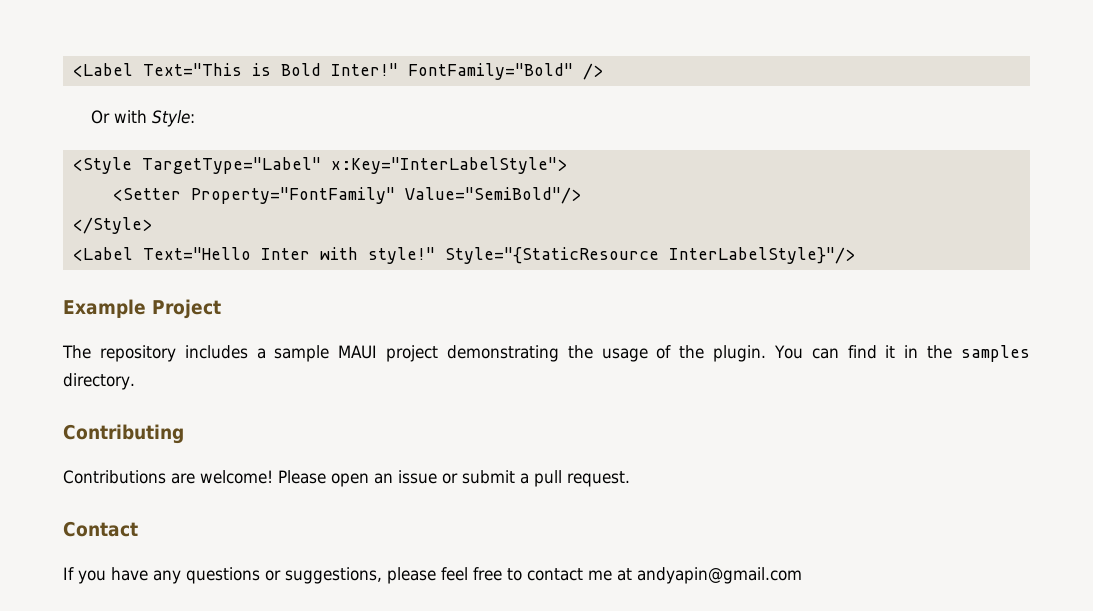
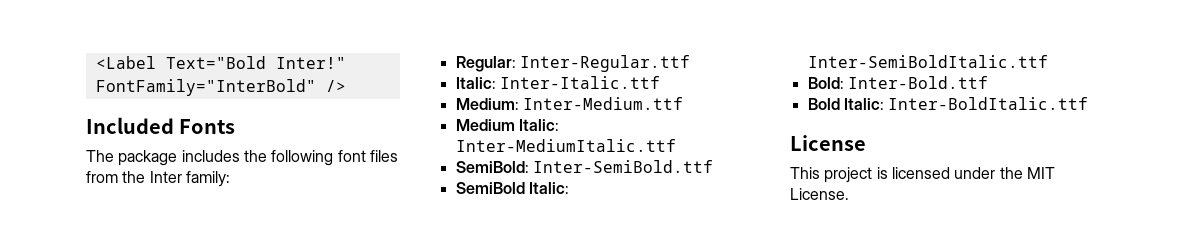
[72,63,603,80] [90,110,195,127] [72,157,567,174] [112,187,581,204] [72,217,152,234] [72,247,855,264] [63,299,221,319] [62,345,1031,362] [63,373,135,390] [63,424,184,444] [63,470,630,487] [63,521,138,537] [63,567,802,584] <Label Text="This is Bold Inter!" FontFamily="Bold" /> // Or with Style: // <Style TargetType="Label" x:Key="InterLabelStyle"> // <Setter Property="FontFamily" Value="SemiBold"/> // </Style> // <Label Text="Hello Inter with style!" Style="{StaticResource InterLabelStyle}"/> // Example Project // The repository includes a sample MAUI project demonstrating the usage of the plugin. You can find it in the samples directory. // Contributing // Contributions are welcome! Please open an issue or submit a pull request. // Contact // If you have any questions or suggestions, please feel free to contact me at andyapin@gmail.com -> [95,56,346,69] [95,79,346,96] [86,117,236,134] [86,150,398,166] [86,171,230,187] [455,55,690,72] [455,76,660,89] [455,97,683,110] [455,119,559,131] [455,139,676,152] [455,160,713,173] [455,182,569,194] [807,55,1048,68] [807,76,988,89] [807,97,1089,110] [790,135,866,151] [790,167,1055,183] [790,188,849,200] <Label Text="Bold Inter!" FontFamily="InterBold" /> // Included Fonts // The package includes the following font files from the Inter family: // Regular: Inter-Regular.ttf // Italic: Inter-Italic.ttf // Medium: Inter-Medium.ttf // Medium Italic: Inter-MediumItalic.ttf // SemiBold: Inter-SemiBold.ttf // SemiBold Italic: Inter-SemiBoldItalic.ttf // Bold: Inter-Bold.ttf // Bold Italic: Inter-BoldItalic.ttf // License // This project is licensed under the MIT License.

